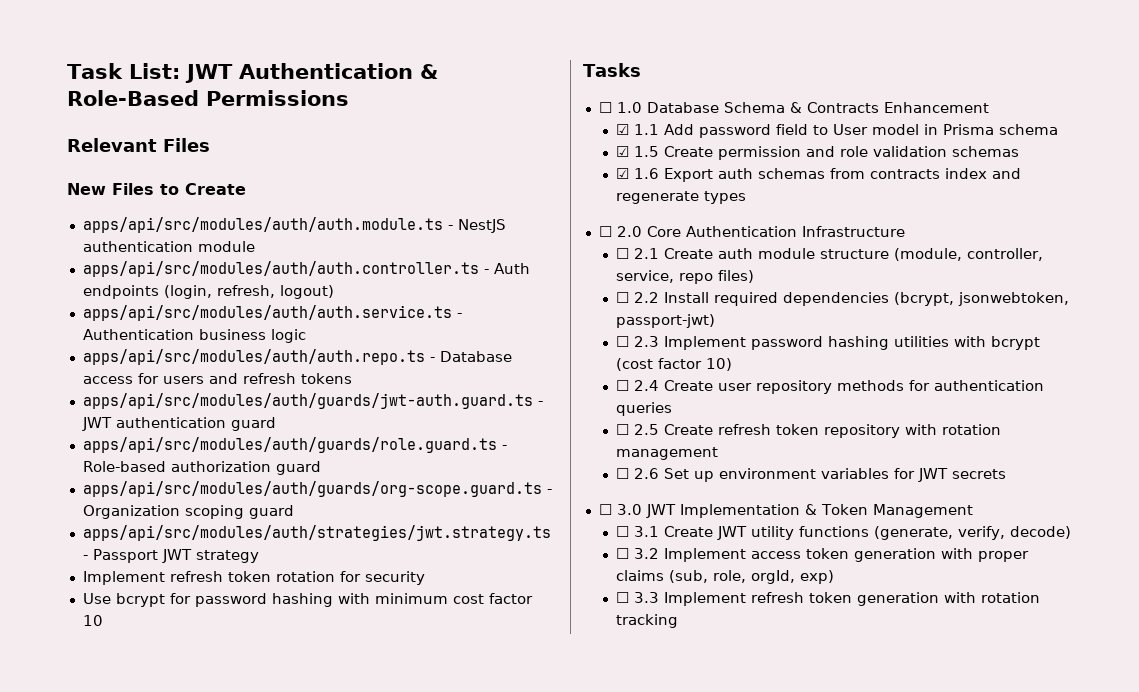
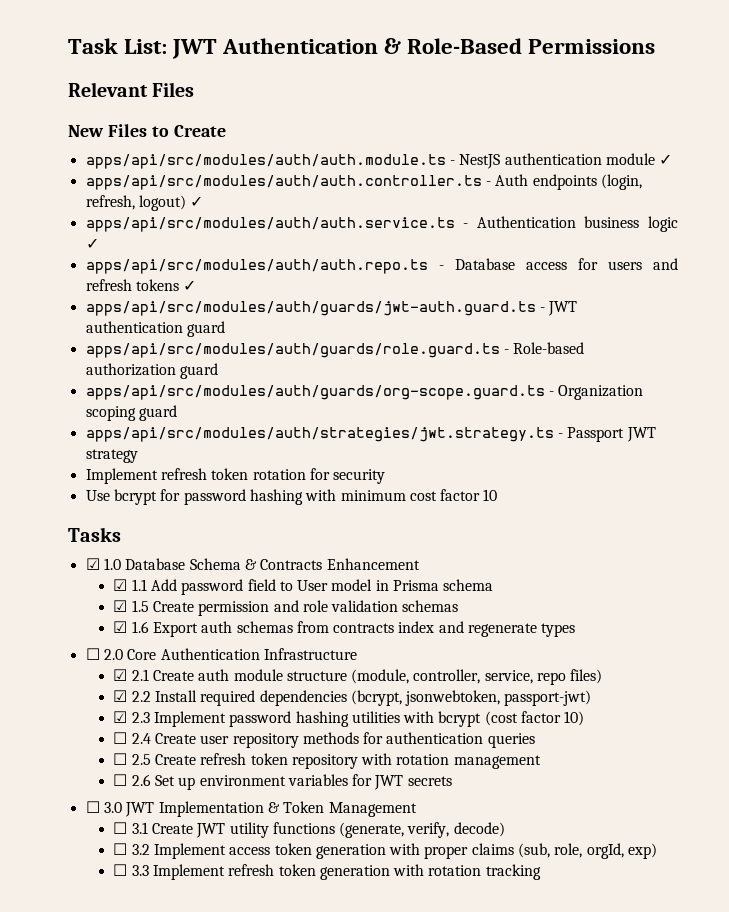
(255, 246) none -> [659,154,673,165] ✓
(334, 292) none -> [190,196,204,207] ✓
(306, 336) none -> [85,238,99,249] ✓
(352, 378) none -> [183,280,197,291] ✓
[598,102,612,113] ☐ -> [85,558,100,570] ☑
[616,248,630,259] ☐ -> [113,669,128,681] ☑
[616,292,630,303] ☐ -> [113,690,128,702] ☑
[616,336,630,347] ☐ -> [113,711,128,723] ☑

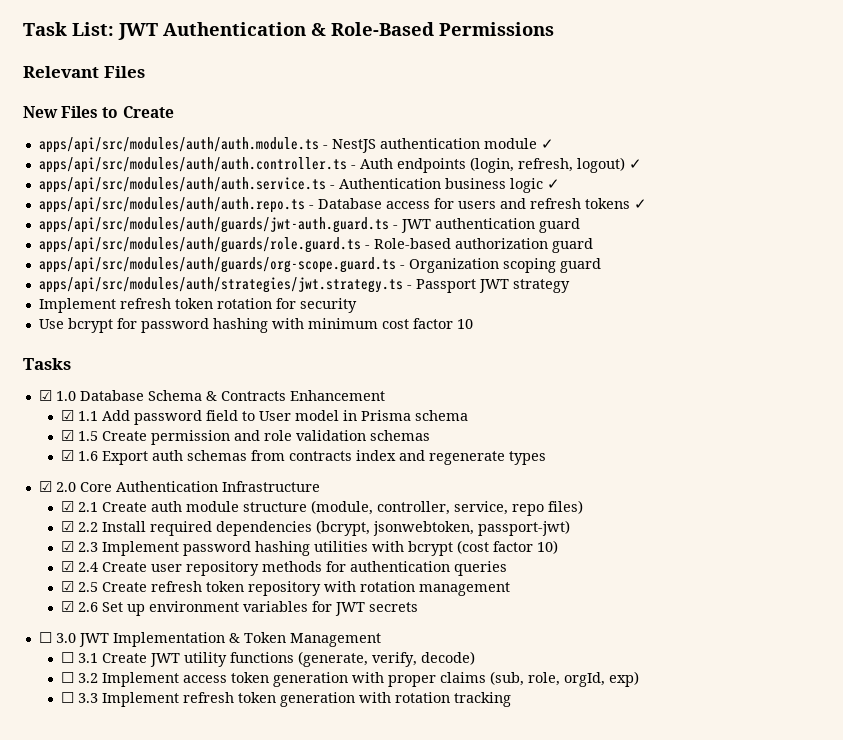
[85,648,100,660] ☐ -> [38,481,52,492] ☑
[113,732,128,744] ☐ -> [60,561,74,572] ☑
[113,753,128,765] ☐ -> [60,581,74,592] ☑
[113,774,128,786] ☐ -> [60,601,74,612] ☑

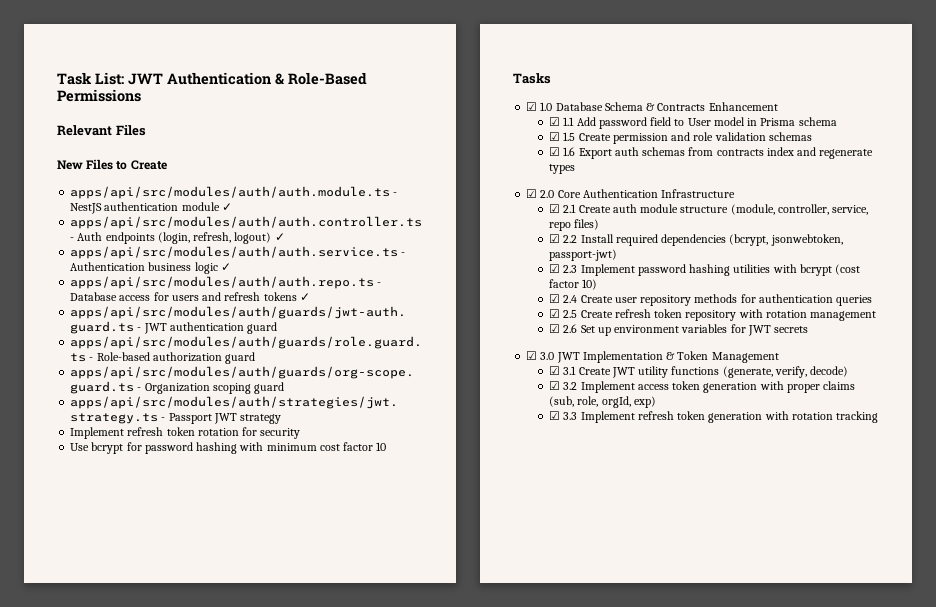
[38,632,52,643] ☐ -> [526,351,538,360] ☑
[60,652,74,663] ☐ -> [549,366,561,375] ☑
[60,672,74,683] ☐ -> [549,381,561,390] ☑
[60,692,74,703] ☐ -> [549,411,561,420] ☑

